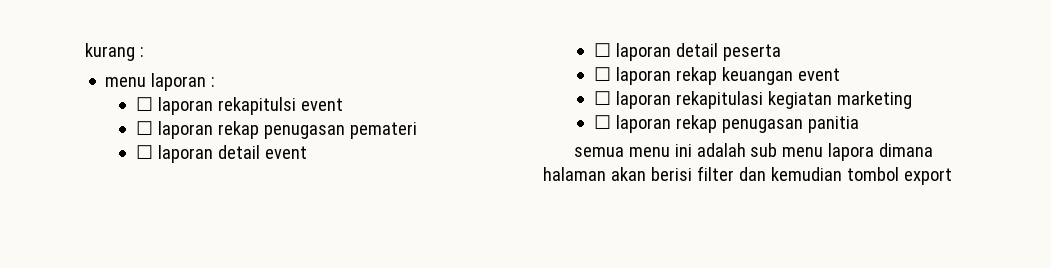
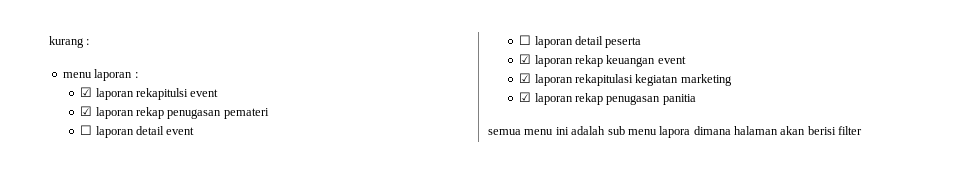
[135,97,153,111] ☐ -> [80,87,93,97] ☑
[135,121,153,135] ☐ -> [80,106,93,116] ☑
[593,67,611,81] ☐ -> [519,54,532,64] ☑
[593,91,611,105] ☐ -> [519,73,532,83] ☑
[593,115,611,129] ☐ -> [519,92,532,102] ☑
[738,167,952,185] dan kemudian tombol export -> (863, 130) none

